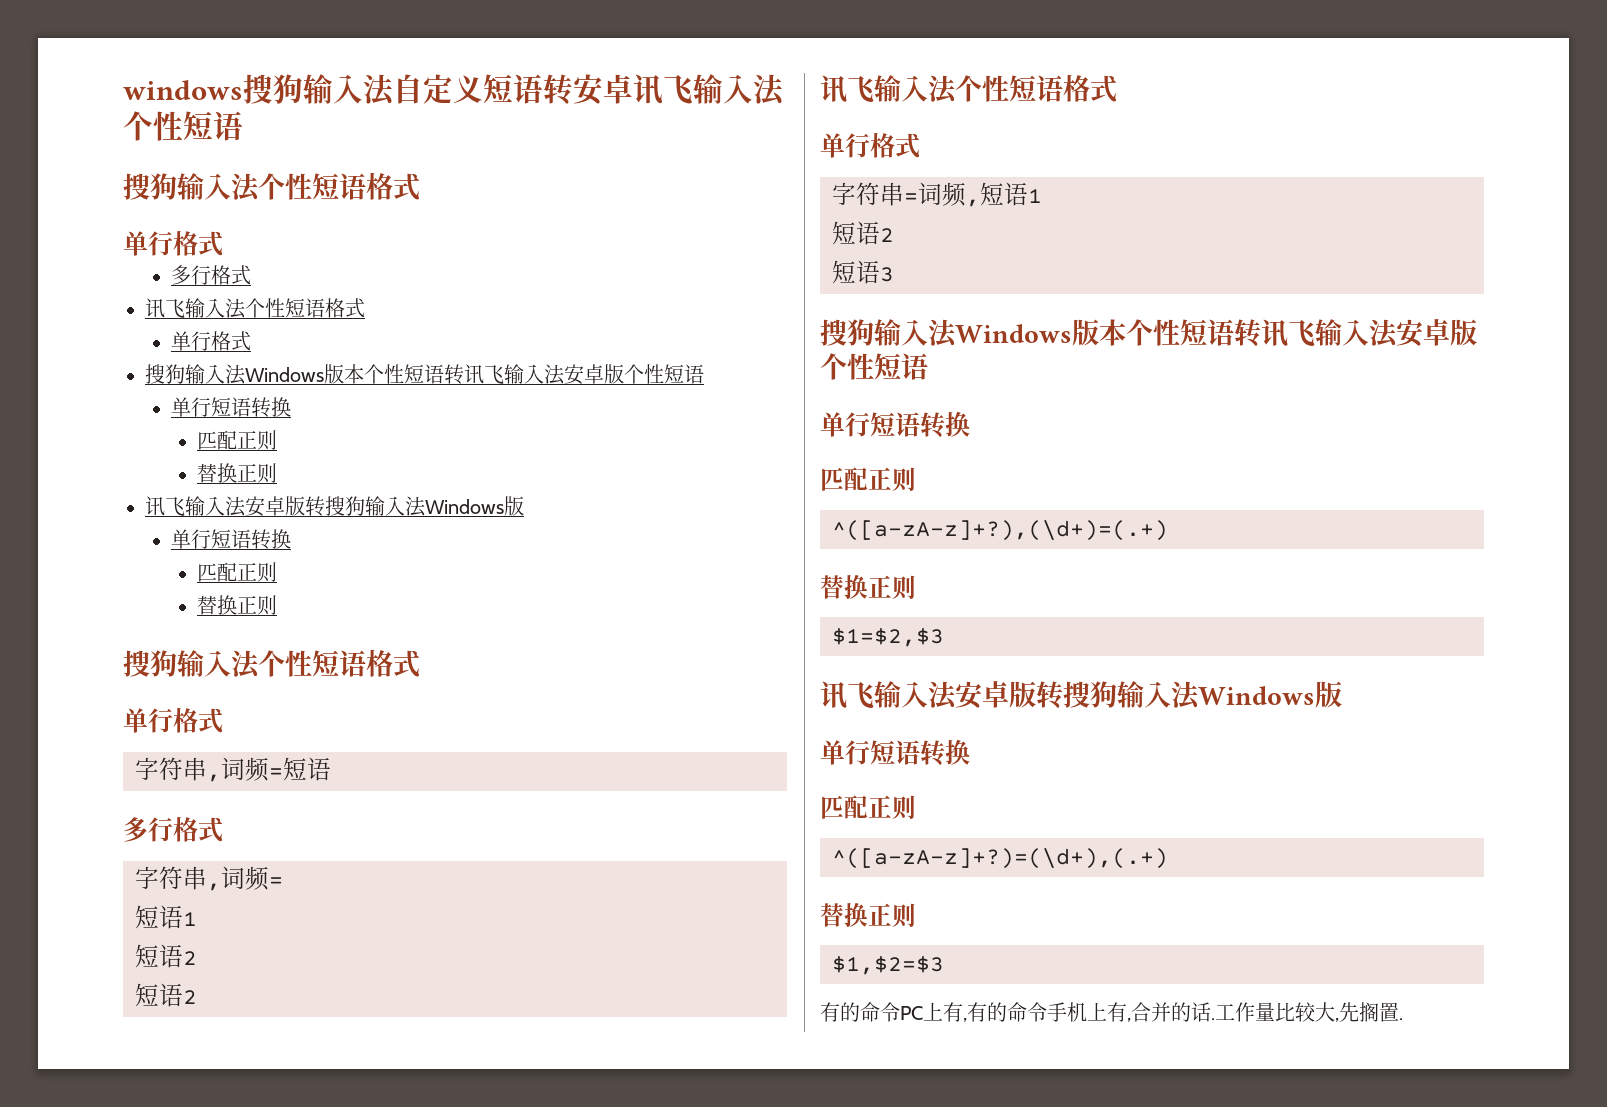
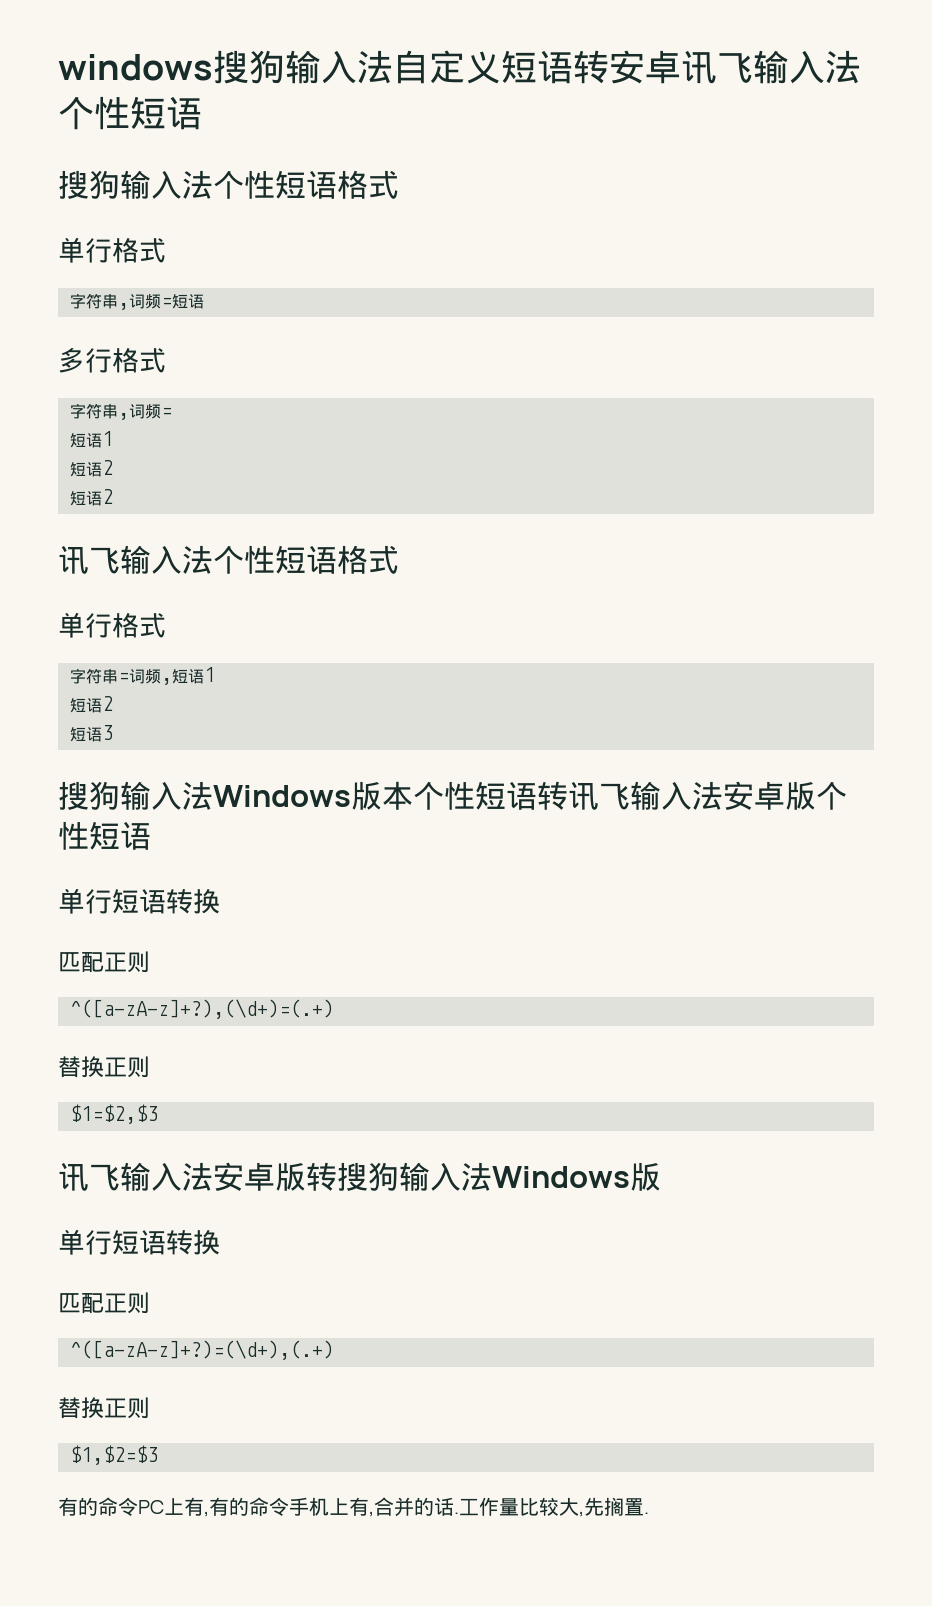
[171,265,252,285] [145,298,365,319] [171,331,252,351] [145,364,704,385] [171,397,292,418] [197,430,278,450] [197,463,278,483] [145,496,524,517] [171,529,292,550] [197,562,278,582] [197,595,278,615] [123,649,420,679] [123,707,223,734] // 多行格式 // 讯飞输入法个性短语格式 // 单行格式 // 搜狗输入法Windows版本个性短语转讯飞输入法安卓版个性短语 // 单行短语转换 // 匹配正则 // 替换正则 // 讯飞输入法安卓版转搜狗输入法Windows版 // 单行短语转换 // 匹配正则 // 替换正则 // 搜狗输入法个性短语格式 // 单行格式 -> (166, 250) none

